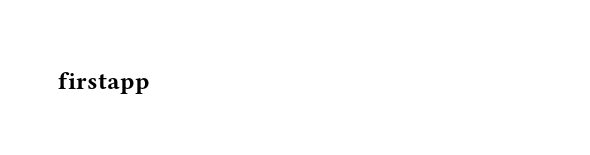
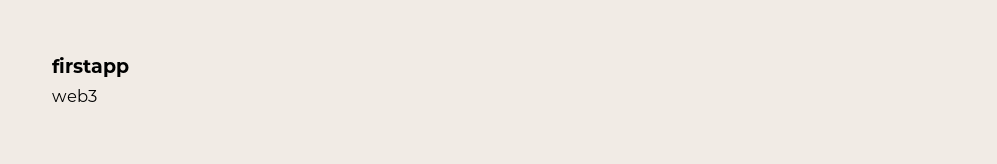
(150, 83) none -> [52,89,97,102] // web3

